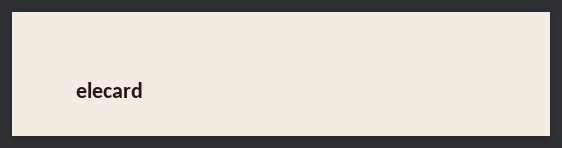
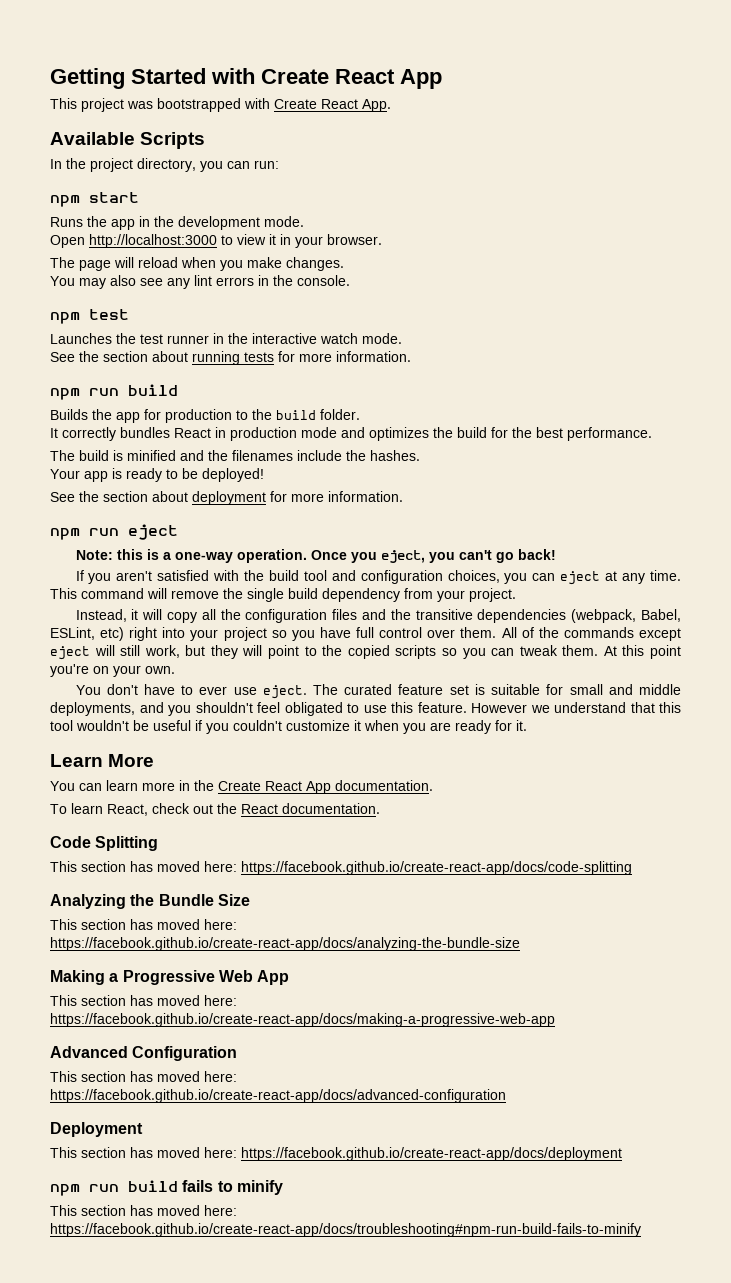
[76,82,143,98] elecard -> [50,68,442,89] [50,98,391,112] [50,132,206,149] [50,158,279,172] [50,192,139,207] [50,216,304,230] [50,234,382,248] [50,257,344,271] [50,275,350,289] [50,309,129,324] [50,333,402,344] [50,351,411,365] [50,384,178,400] [50,409,360,423] [50,427,652,441] [50,450,420,461] [50,468,264,482] [50,491,403,505] [50,524,178,540] [75,549,556,563] [75,570,681,585] [50,588,516,602] [75,609,681,623] [50,627,682,641] [50,645,681,660] [50,664,175,677] [75,684,681,699] [50,702,681,716] [50,720,527,734] [50,754,155,767] [50,780,433,794] [50,803,380,816] [50,836,159,851] [50,861,632,875] [50,894,250,909] [50,919,237,930] [50,937,520,951] [50,970,290,985] [50,995,237,1006] [50,1013,555,1027] [50,1046,238,1061] [50,1071,237,1082] [50,1089,506,1103] [50,1122,143,1137] [50,1147,622,1161] [50,1180,283,1196] [50,1205,237,1216] [50,1223,641,1237] Getting Started with Create React App // This project was bootstrapped with Create React App. // Available Scripts // In the project directory, you can run: // npm start // Runs the app in the development mode. // Open http://localhost:3000 to view it in your browser. // The page will reload when you make changes. // You may also see any lint errors in the console. // npm test // Launches the test runner in the interactive watch mode. // See the section about running tests for more information. // npm run build // Builds the app for production to the build folder. // It correctly bundles React in production mode and optimizes the build for the best performance. // The build is minified and the filenames include the hashes. // Your app is ready to be deployed! // See the section about deployment for more information. // npm run eject // Note: this is a one-way operation. Once you eject, you can't go back! // If you aren't satisfied with the build tool and configuration choices, you can eject at any time. This command will remove the single build dependency from your project. // Instead, it will copy all the configuration files and the transitive dependencies (webpack, Babel, ESLint, etc) right into your project so you have full control over them. All of the commands except eject will still work, but they will point to the copied scripts so you can tweak them. At this point you're on your own. // You don't have to ever use eject. The curated feature set is suitable for small and middle deployments, and you shouldn't feel obligated to use this feature. However we understand that this tool wouldn't be useful if you couldn't customize it when you are ready for it. // Learn More // You can learn more in the Create React App documentation. // To learn React, check out the React documentation. // Code Splitting // This section has moved here: https://facebook.github.io/create-react-app/docs/code-splitting // Analyzing the Bundle Size // This section has moved here: https://facebook.github.io/create-react-app/docs/analyzing-the-bundle-size // Making a Progressive Web App // This section has moved here: https://facebook.github.io/create-react-app/docs/making-a-progressive-web-app // Advanced Configuration // This section has moved here: https://facebook.github.io/create-react-app/docs/advanced-configuration // Deployment // This section has moved here: https://facebook.github.io/create-react-app/docs/deployment // npm run build fails to minify // This section has moved here: https://facebook.github.io/create-react-app/docs/troubleshooting#npm-run-build-fails-to-minify

